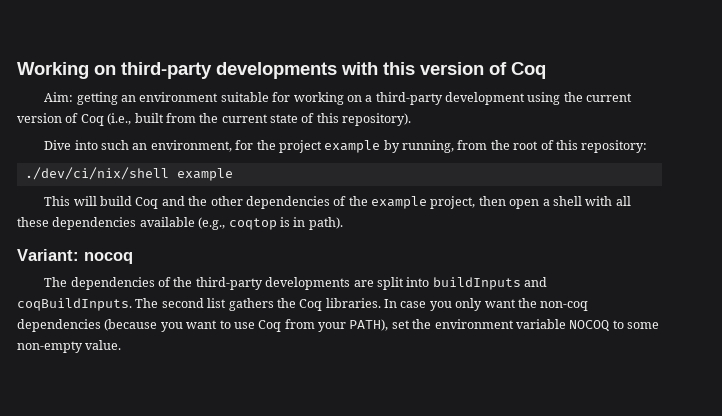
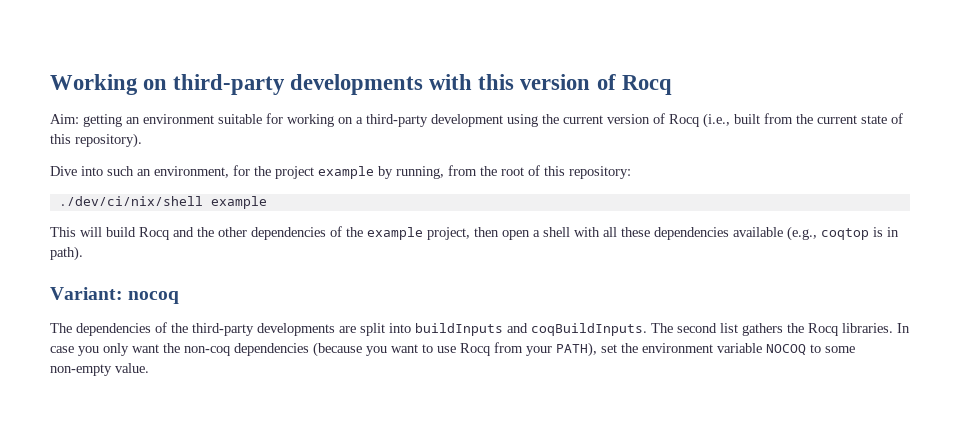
[511,62,546,79] Coq -> [621,75,672,95] Rocq
[80,114,104,126] Coq -> [669,114,699,127] Rocq
[135,197,159,209] Coq -> [139,227,169,240] Rocq
[299,299,323,311] Coq -> [808,323,838,336] Rocq
[258,320,282,332] Coq -> [460,343,490,356] Rocq

